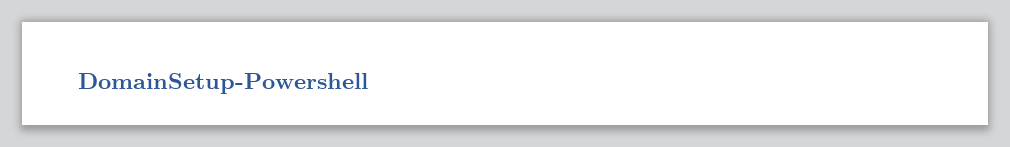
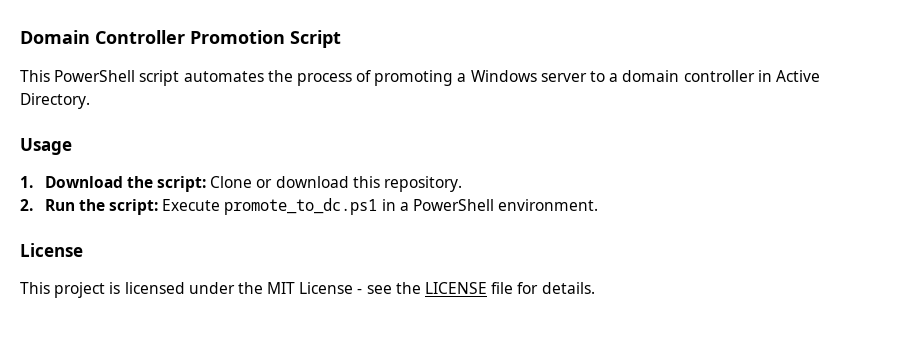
[78,73,368,94] DomainSetup-Powershell -> [20,30,341,48] [20,70,820,86] [20,93,90,109] [20,138,72,155] [20,176,462,192] [20,198,599,215] [20,243,83,257] [20,282,595,298] Domain Controller Promotion Script // This PowerShell script automates the process of promoting a Windows server to a domain controller in Active Directory. // Usage // 1. Download the script: Clone or download this repository. // 2. Run the script: Execute promote_to_dc.ps1 in a PowerShell environment. // License // This project is licensed under the MIT License - see the LICENSE file for details.

